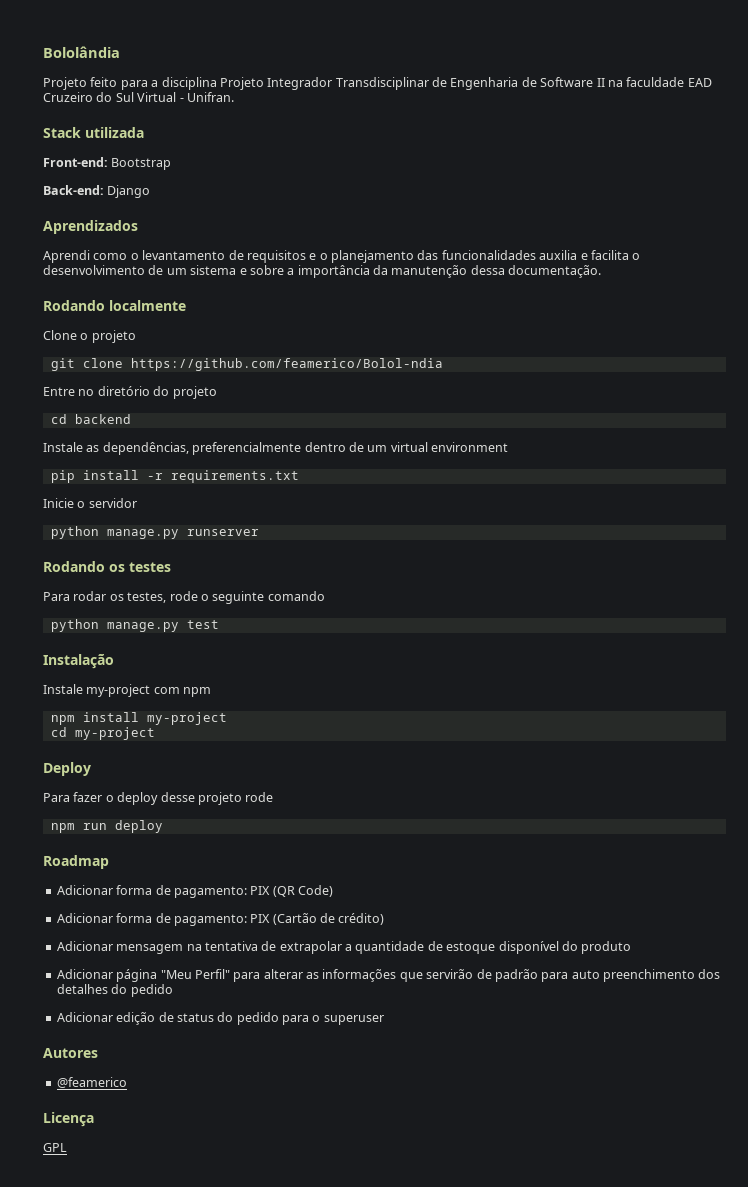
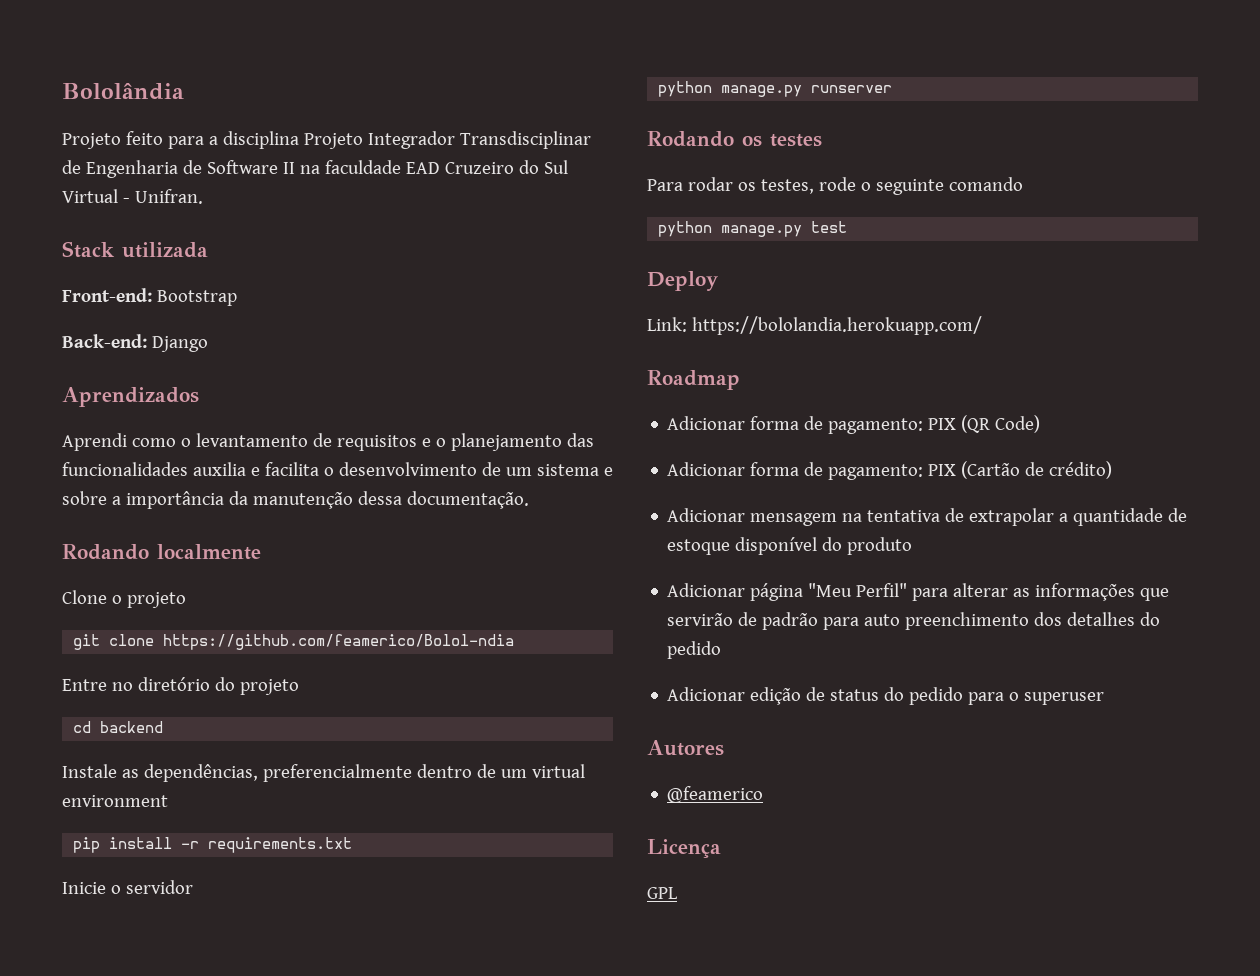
[43,654,114,669] [43,684,212,697] [50,712,227,725] [50,727,155,740] [43,762,91,776] [43,792,274,805] [50,820,163,833] Instalação // Instale my-project com npm // npm install my-project // cd my-project // Deploy // Para fazer o deploy desse projeto rode // npm run deploy -> [647,271,718,291] [647,316,982,335] Deploy // Link: https://bololandia.herokuapp.com/

